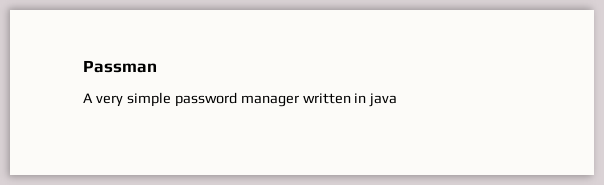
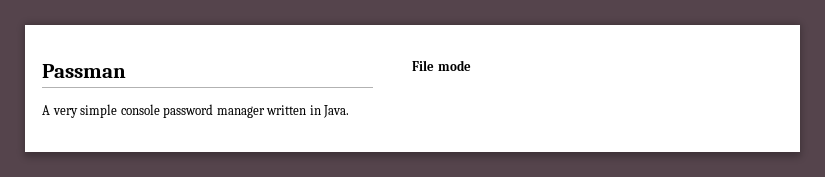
(171, 99) none -> [120,104,160,115] console
[369,93,398,107] java -> [323,105,350,118] [412,60,471,71] Java. // File mode

